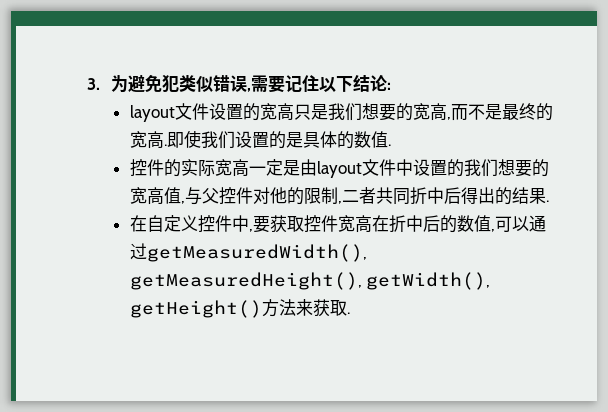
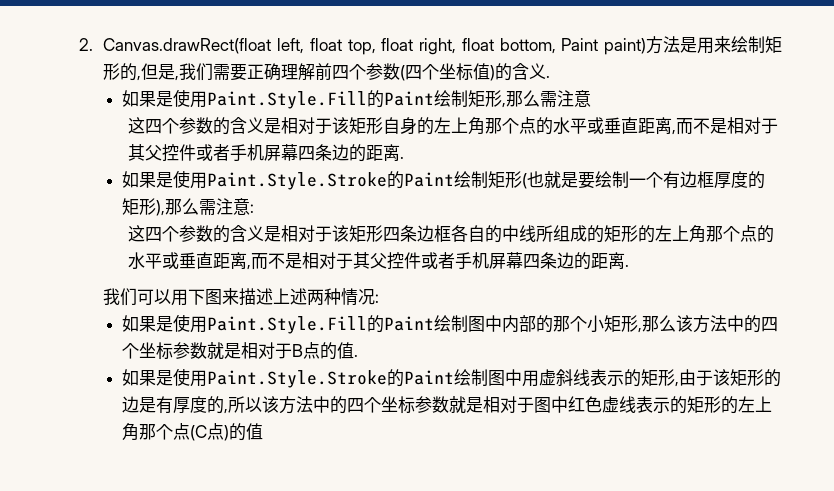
[87,74,392,93] [129,103,553,122] [129,130,391,149] [129,159,549,178] [129,187,549,205] [129,215,546,233] [129,243,367,262] [129,272,491,290] [129,299,350,318] 3.为避免犯类似错误,需要记住以下结论: // layout文件设置的宽高只是我们想要的宽高,而不是最终的宽高.即使我们设置的是具体的数值. // 控件的实际宽高一定是由layout文件中设置的我们想要的宽高值,与父控件对他的限制,二者共同折中后得出的结果. // 在自定义控件中,要获取控件宽高在折中后的数值,可以通过getMeasuredWidth(), getMeasuredHeight(), getWidth(), getHeight()方法来获取. -> [79,36,782,55] [103,63,551,81] [122,89,592,109] [127,117,778,135] [127,144,404,162] [122,170,766,190] [122,198,255,216] [127,225,774,243] [127,252,629,270] [103,288,380,306] [122,314,779,334] [122,342,359,360] [122,368,782,388] [122,396,773,414] [122,423,264,441] 2. Canvas.drawRect(float left, float top, float right, float bottom, Paint paint)方法是用来绘制矩形的,但是,我们需要正确理解前四个参数(四个坐标值)的含义. // 如果是使用Paint.Style.Fill的Paint绘制矩形,那么需注意 // 这四个参数的含义是相对于该矩形自身的左上角那个点的水平或垂直距离,而不是相对于其父控件或者手机屏幕四条边的距离. // 如果是使用Paint.Style.Stroke的Paint绘制矩形(也就是要绘制一个有边框厚度的矩形),那么需注意: // 这四个参数的含义是相对于该矩形四条边框各自的中线所组成的矩形的左上角那个点的水平或垂直距离,而不是相对于其父控件或者手机屏幕四条边的距离. // 我们可以用下图来描述上述两种情况: // 如果是使用Paint.Style.Fill的Paint绘制图中内部的那个小矩形,那么该方法中的四个坐标参数就是相对于B点的值. // 如果是使用Paint.Style.Stroke的Paint绘制图中用虚斜线表示的矩形,由于该矩形的边是有厚度的,所以该方法中的四个坐标参数就是相对于图中红色虚线表示的矩形的左上角那个点(C点)的值

